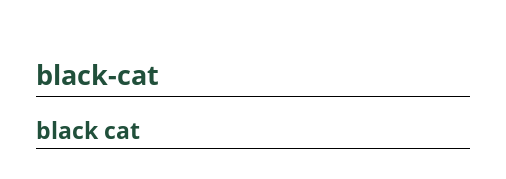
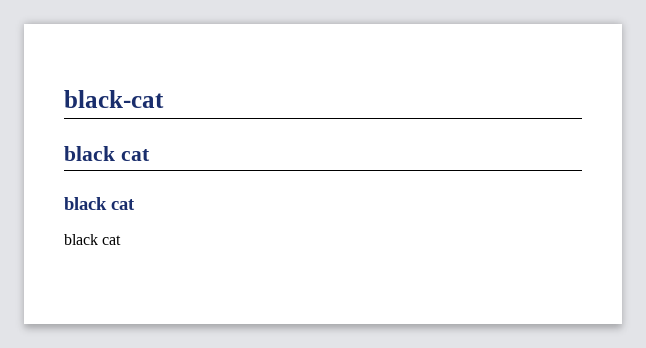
(141, 131) none -> [64,197,135,210] [64,234,122,245] // black cat // black cat

